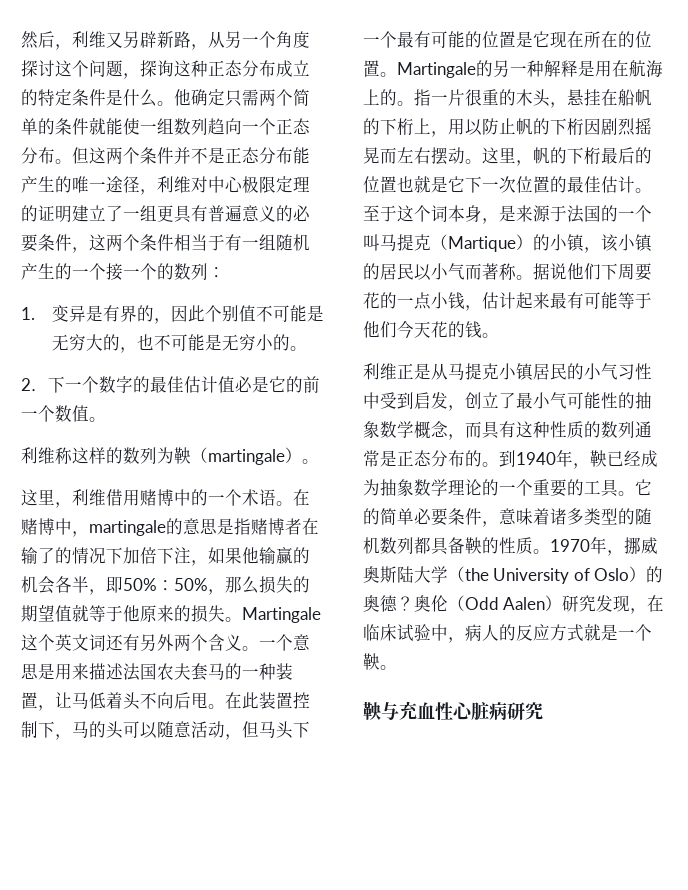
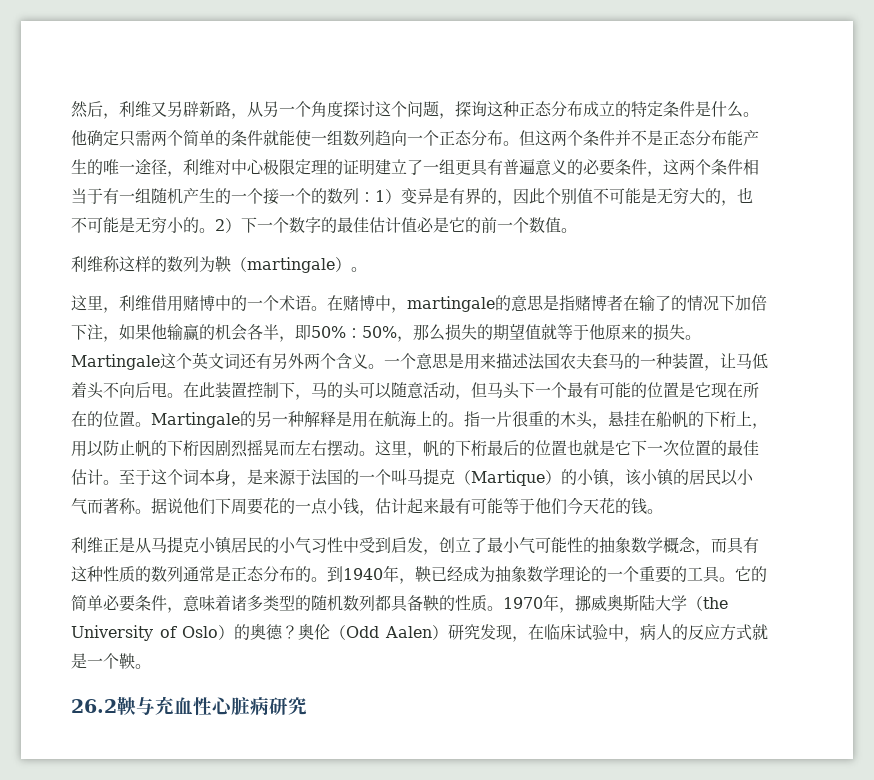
[21,307,35,320] // 1. -> [375,189,401,204] 1）
[21,378,48,392] // 2． -> [215,218,241,233] 2）
(397, 667) none -> [71,699,117,713] 26.2

